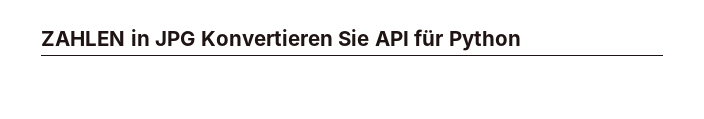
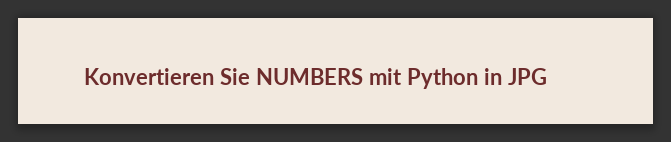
[41,29,521,51] ZAHLEN in JPG Konvertieren Sie API für Python -> [84,68,547,89] Konvertieren Sie NUMBERS mit Python in JPG

